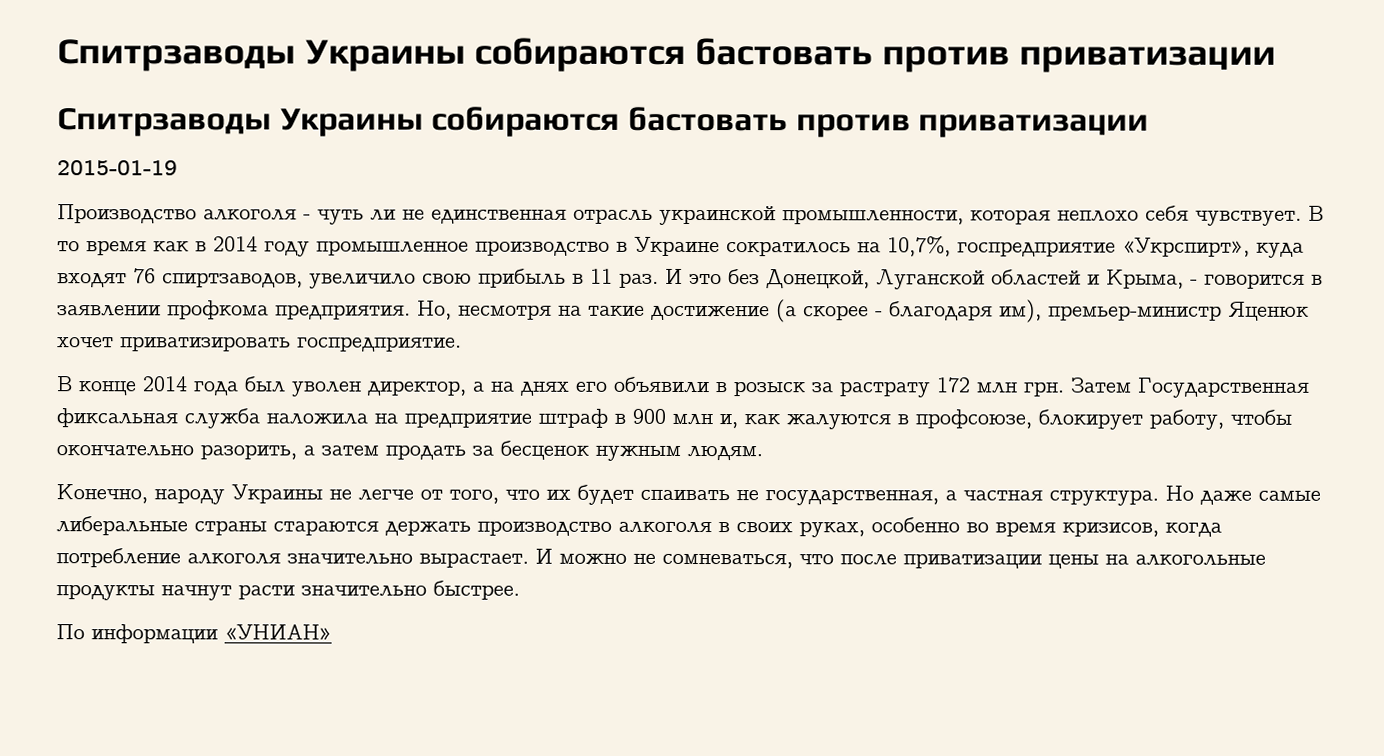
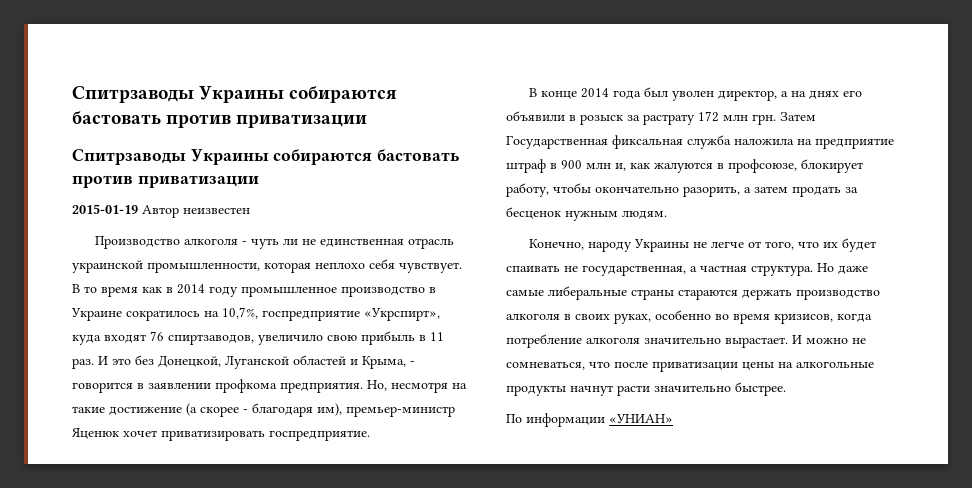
(178, 168) none -> [142,205,250,218] Автор неизвестен

